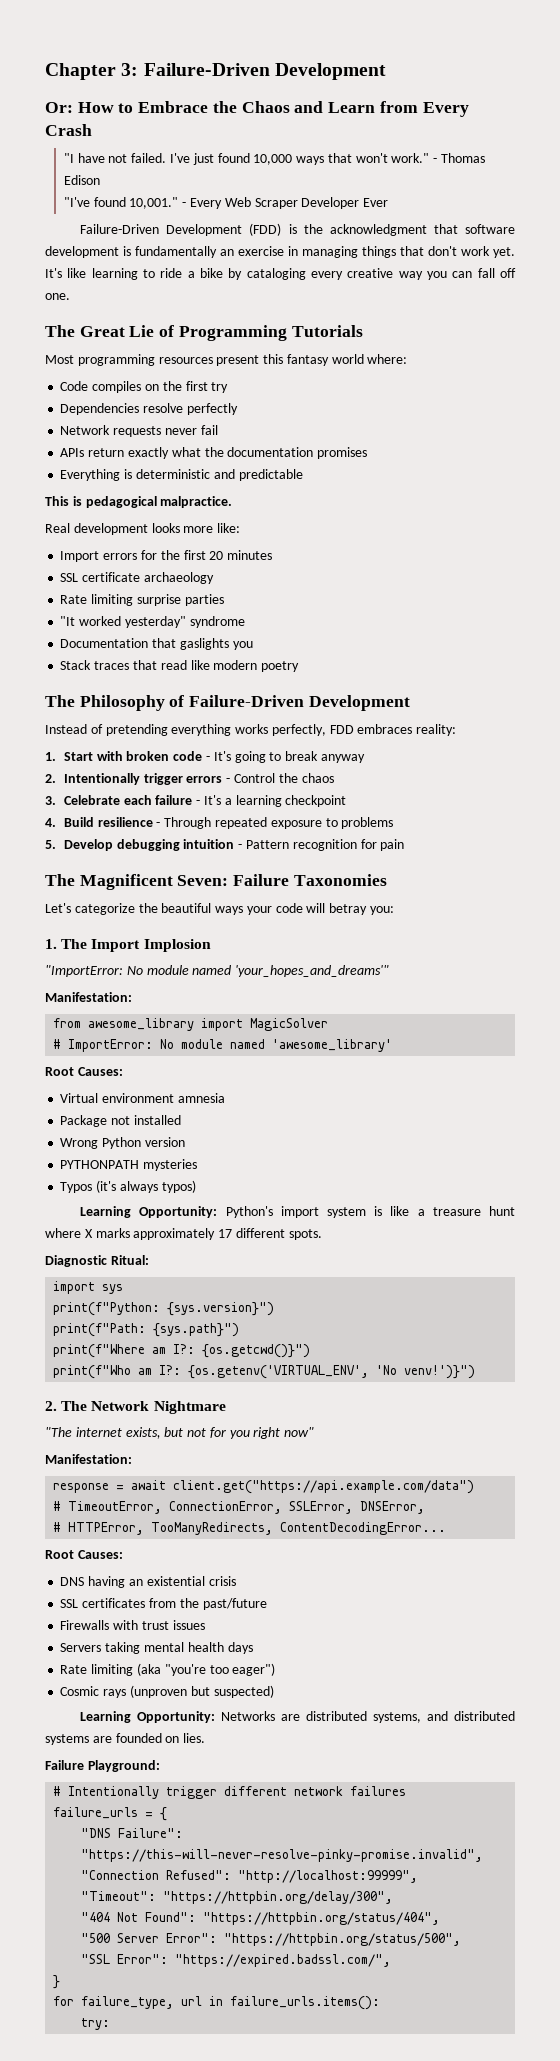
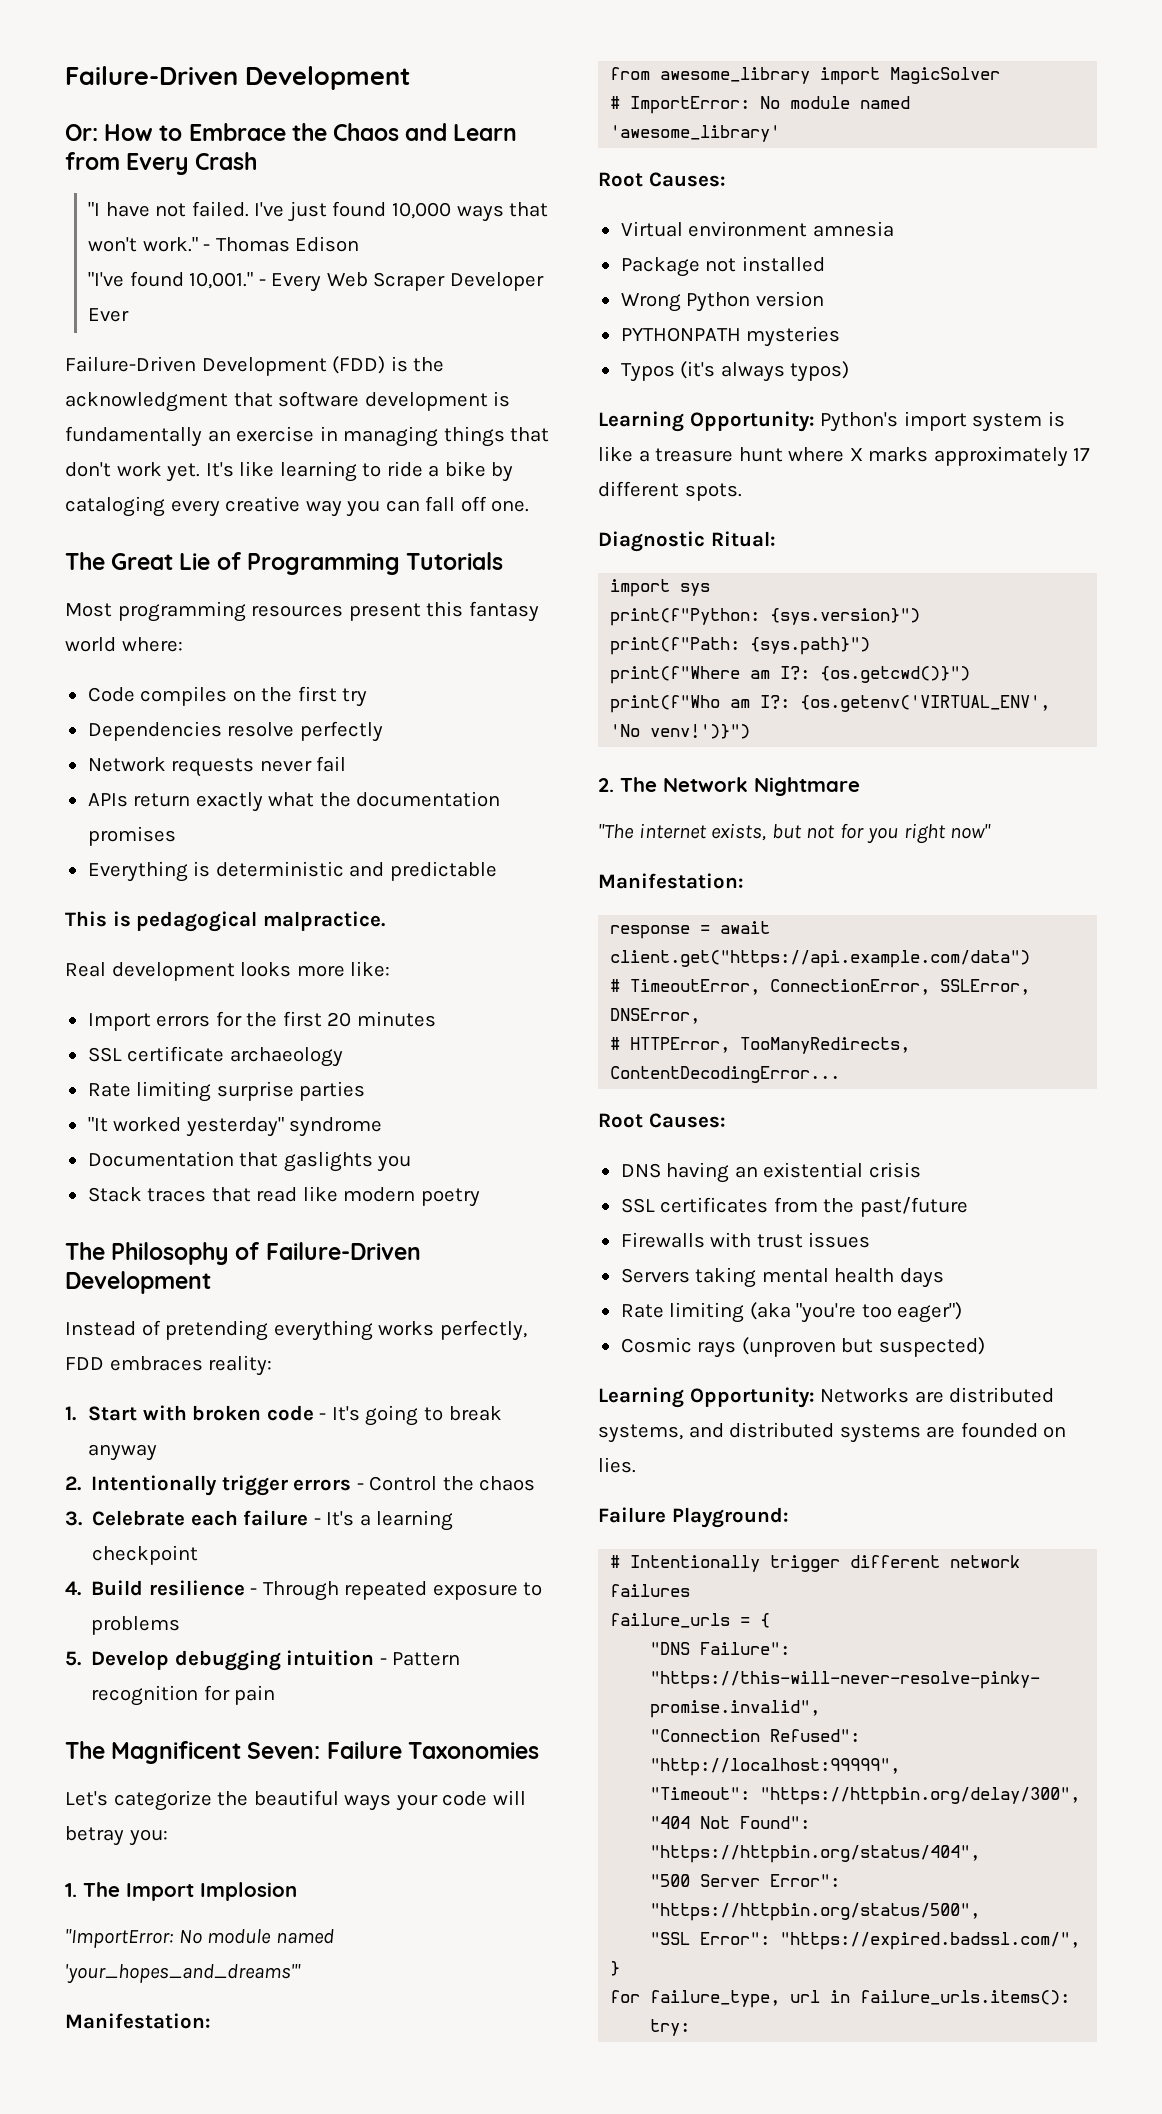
[45,63,139,80] Chapter 3: -> (65, 75) none

